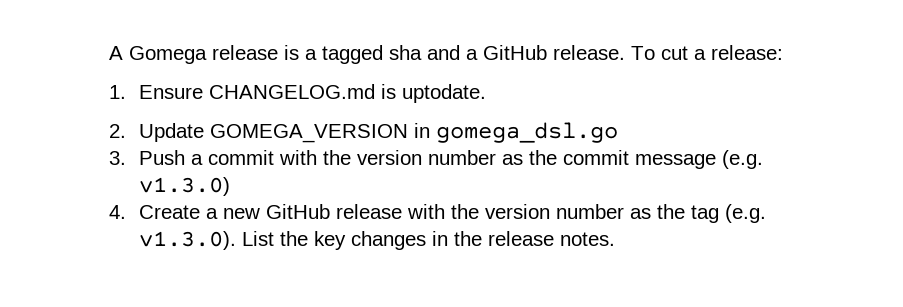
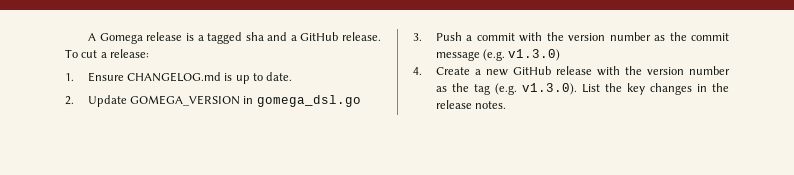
[401,84,486,103] uptodate. -> [235,72,293,84] up to date.

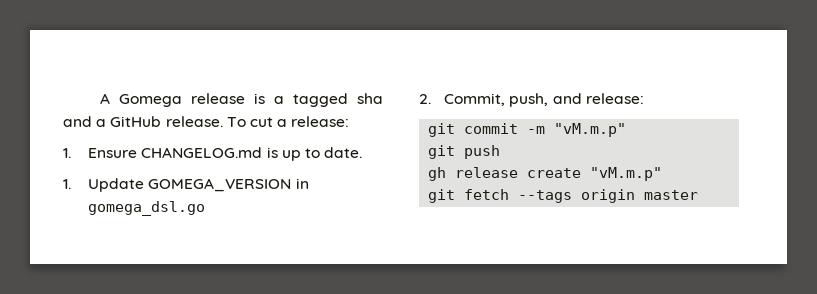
[65,96,74,105] 2. -> [63,179,71,189] 1.
[413,32,729,42] [435,49,561,61] [413,66,730,76] [435,83,729,95] [435,100,506,109] 3. Push a commit with the version number as the commit message (e.g. v1.3.0) // 4. Create a new GitHub release with the version number as the tag (e.g. v1.3.0). List the key changes in the release notes. -> [419,93,644,107] [428,123,627,137] [428,145,501,159] [428,167,663,181] [428,189,699,203] 2. Commit, push, and release: // git commit -m "vM.m.p" // git push // gh release create "vM.m.p" // git fetch --tags origin master

